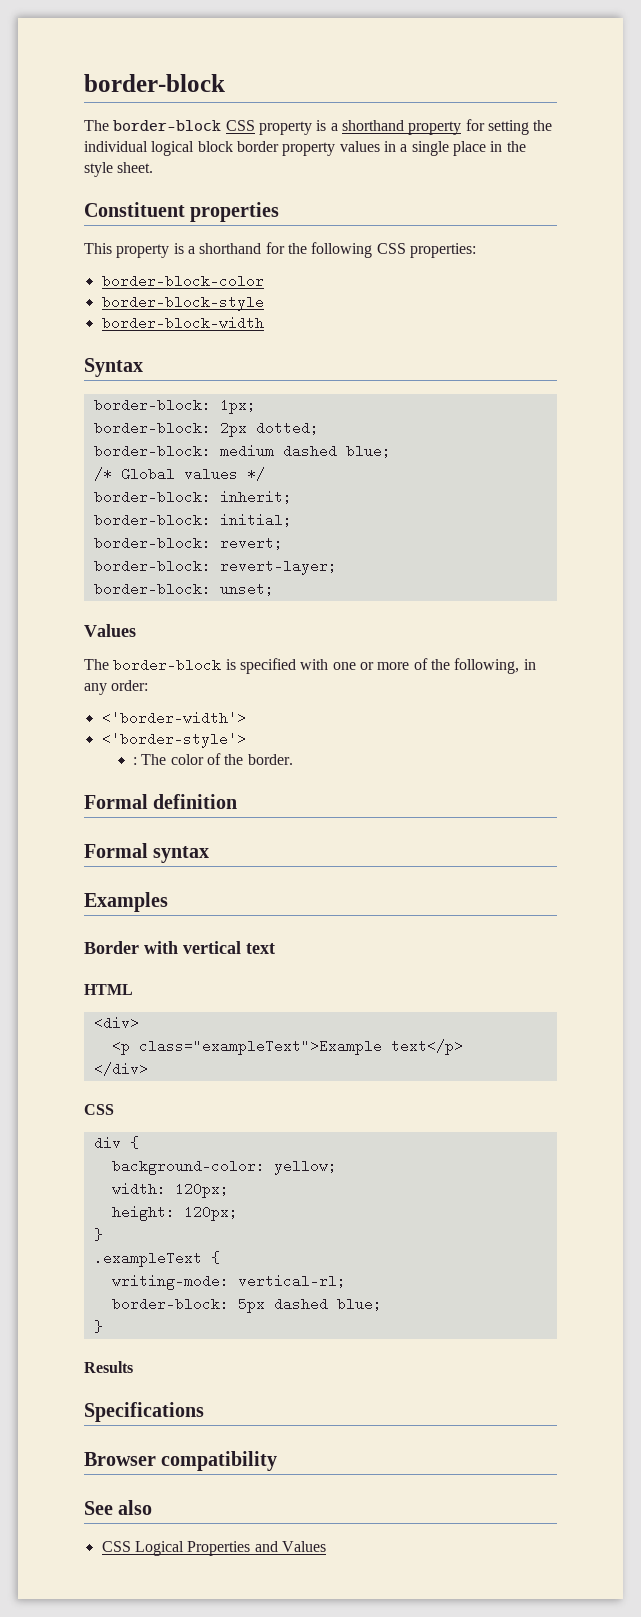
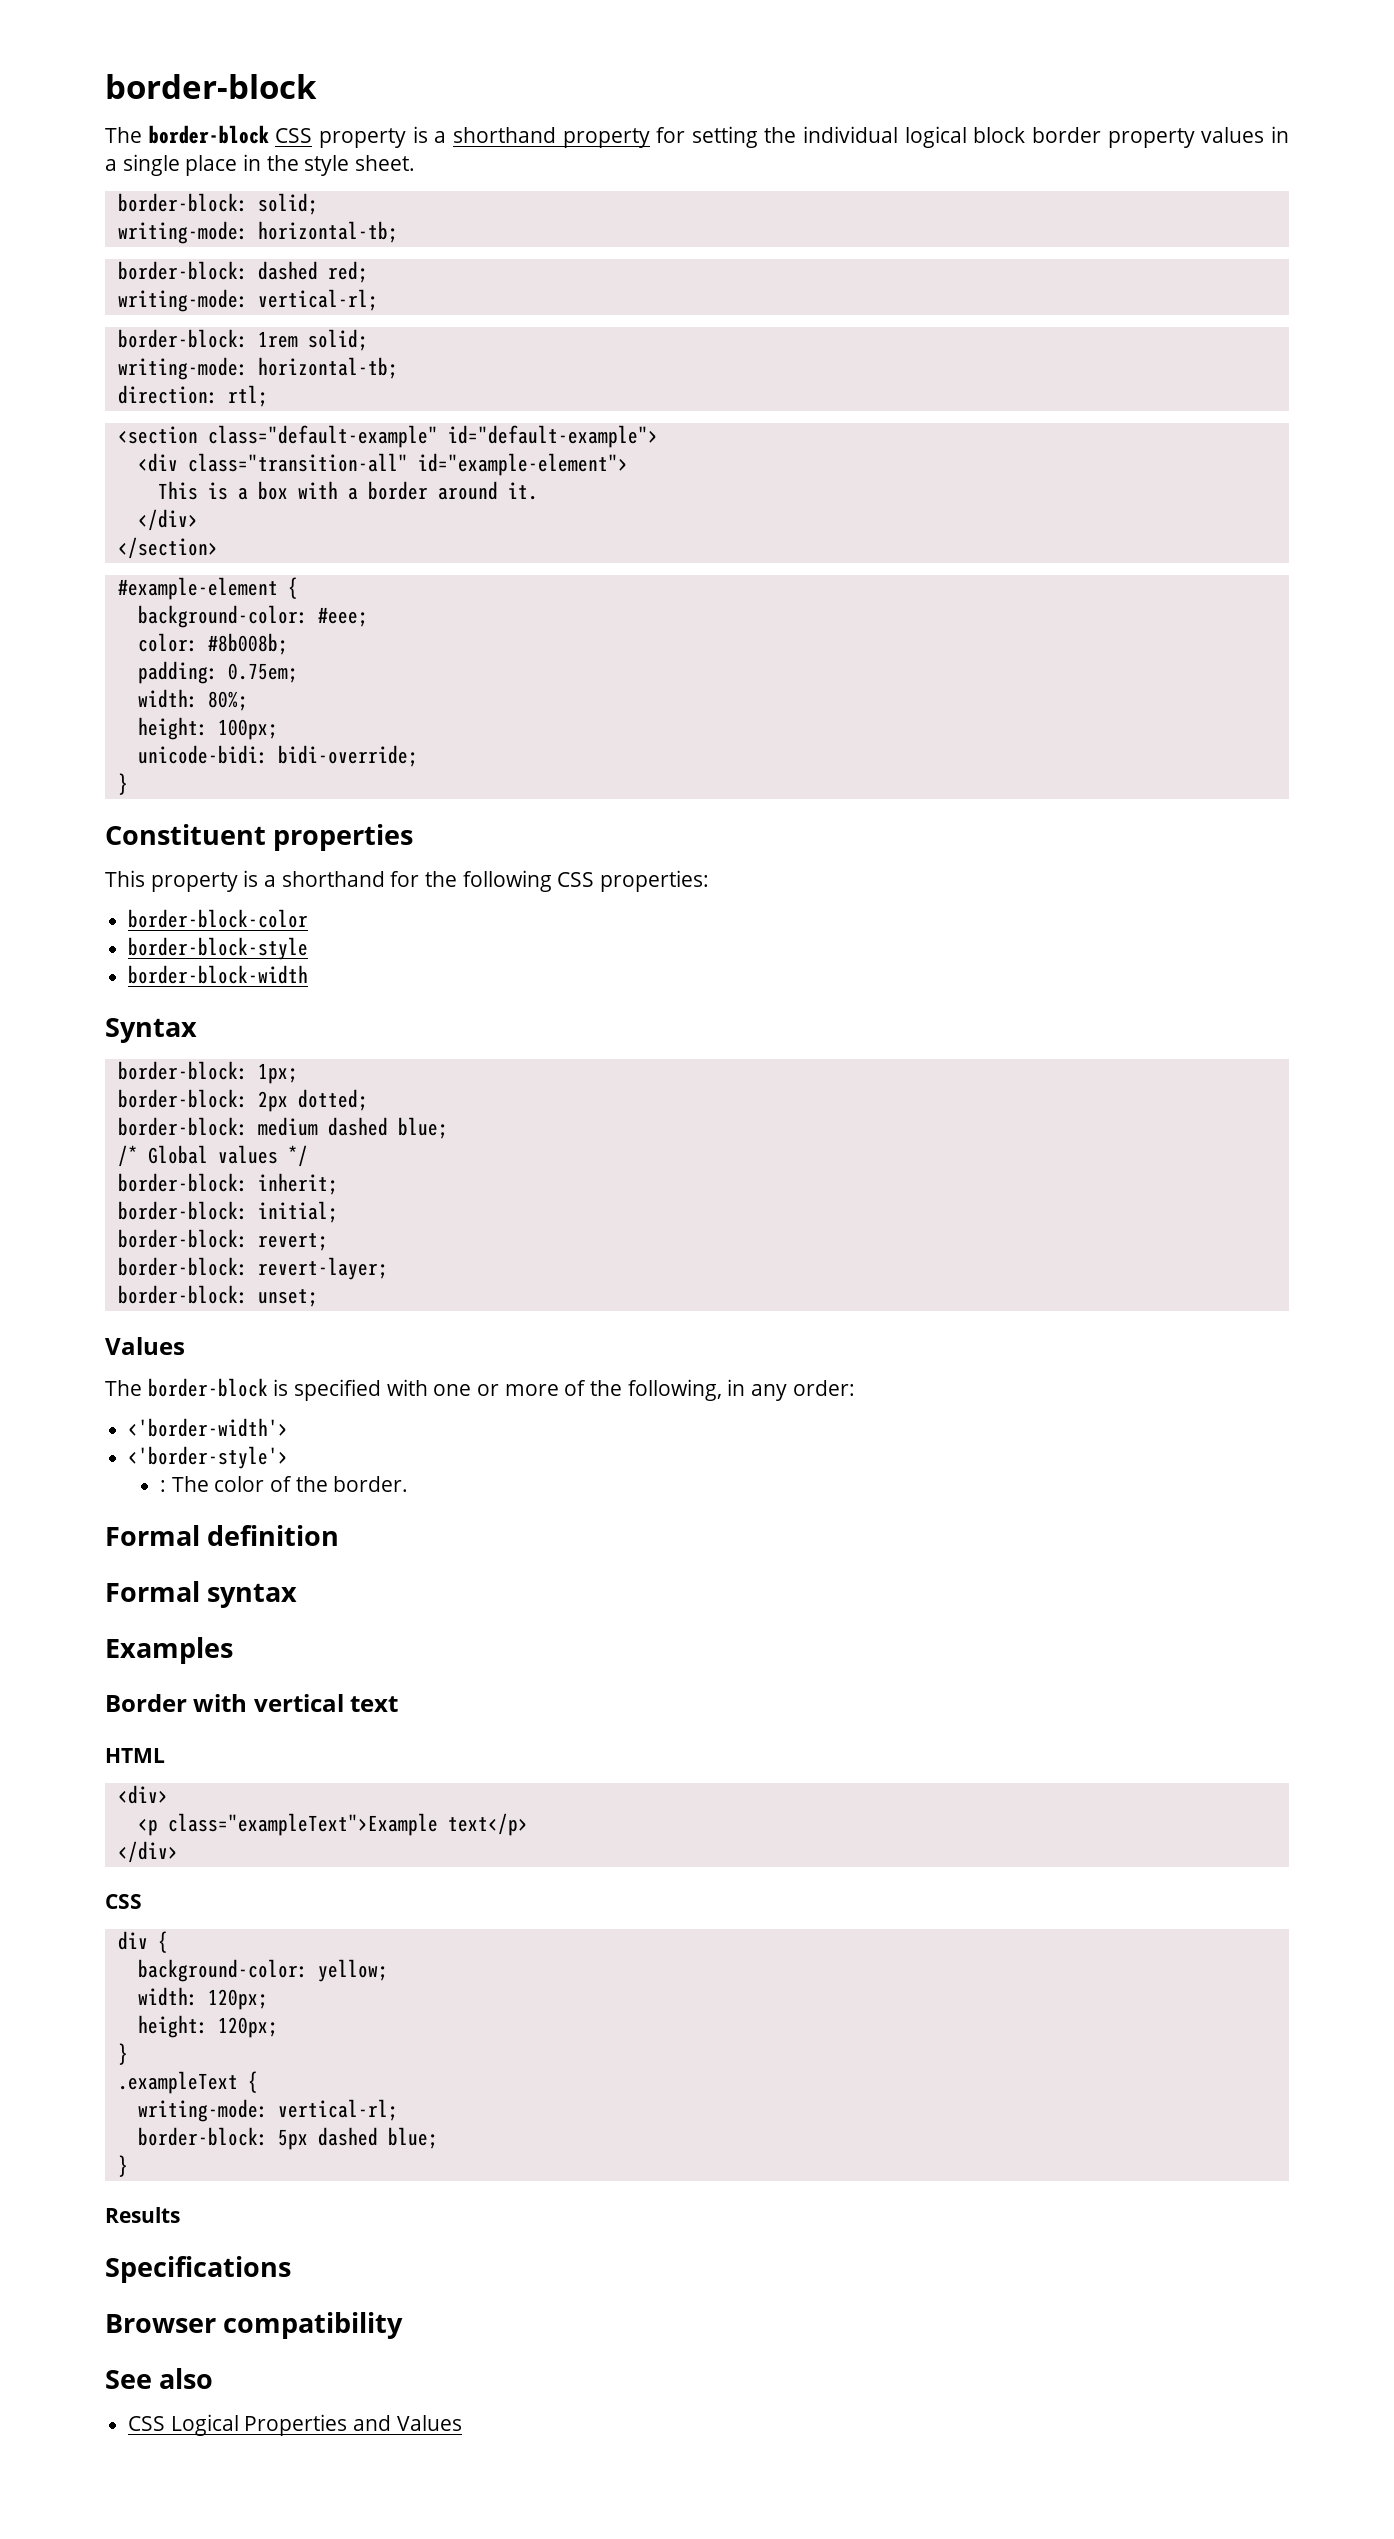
(154, 167) none -> [117,193,318,215] [117,221,398,244] [117,261,368,283] [117,289,378,312] [117,329,368,351] [117,357,398,380] [117,385,268,407] [117,425,658,448] [137,453,628,476] [157,481,538,500] [137,509,198,531] [117,537,218,559] [117,577,298,600] [137,605,368,628] [137,633,288,655] [137,661,298,684] [137,689,248,711] [137,717,278,740] [137,745,418,767] [117,773,128,795] // border-block: solid; // writing-mode: horizontal-tb; // border-block: dashed red; // writing-mode: vertical-rl; // border-block: 1rem solid; // writing-mode: horizontal-tb; // direction: rtl; // <section class="default-example" id="default-example"> // <div class="transition-all" id="example-element"> // This is a box with a border around it. // </div> // </section> // #example-element { // background-color: #eee; // color: #8b008b; // padding: 0.75em; // width: 80%; // height: 100px; // unicode-bidi: bidi-override; // }

